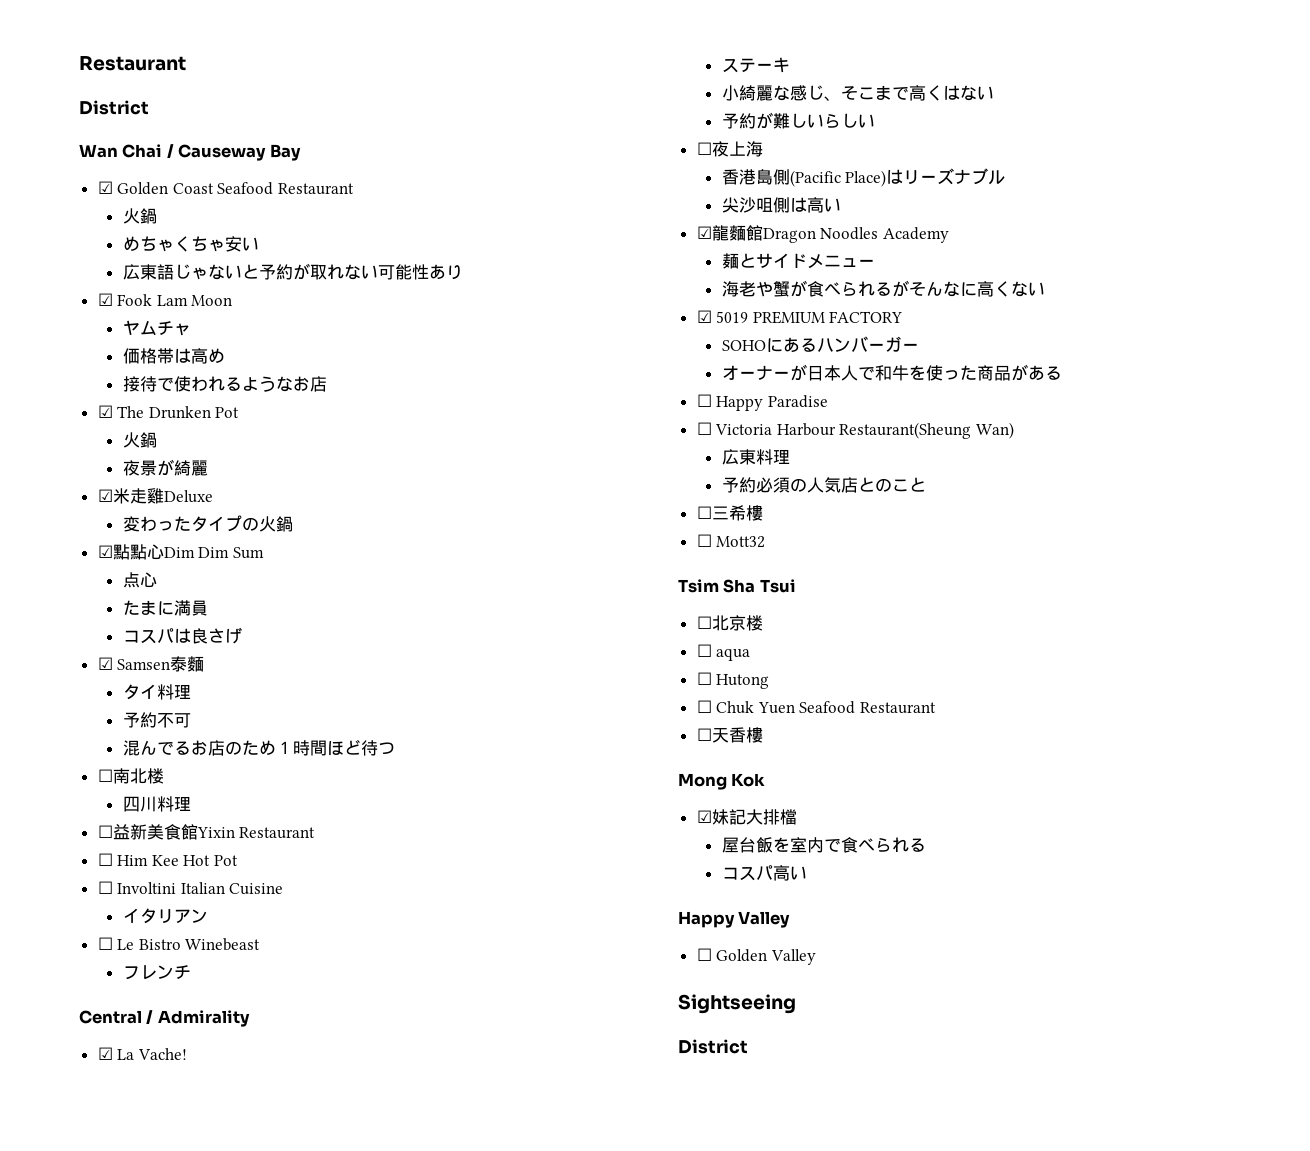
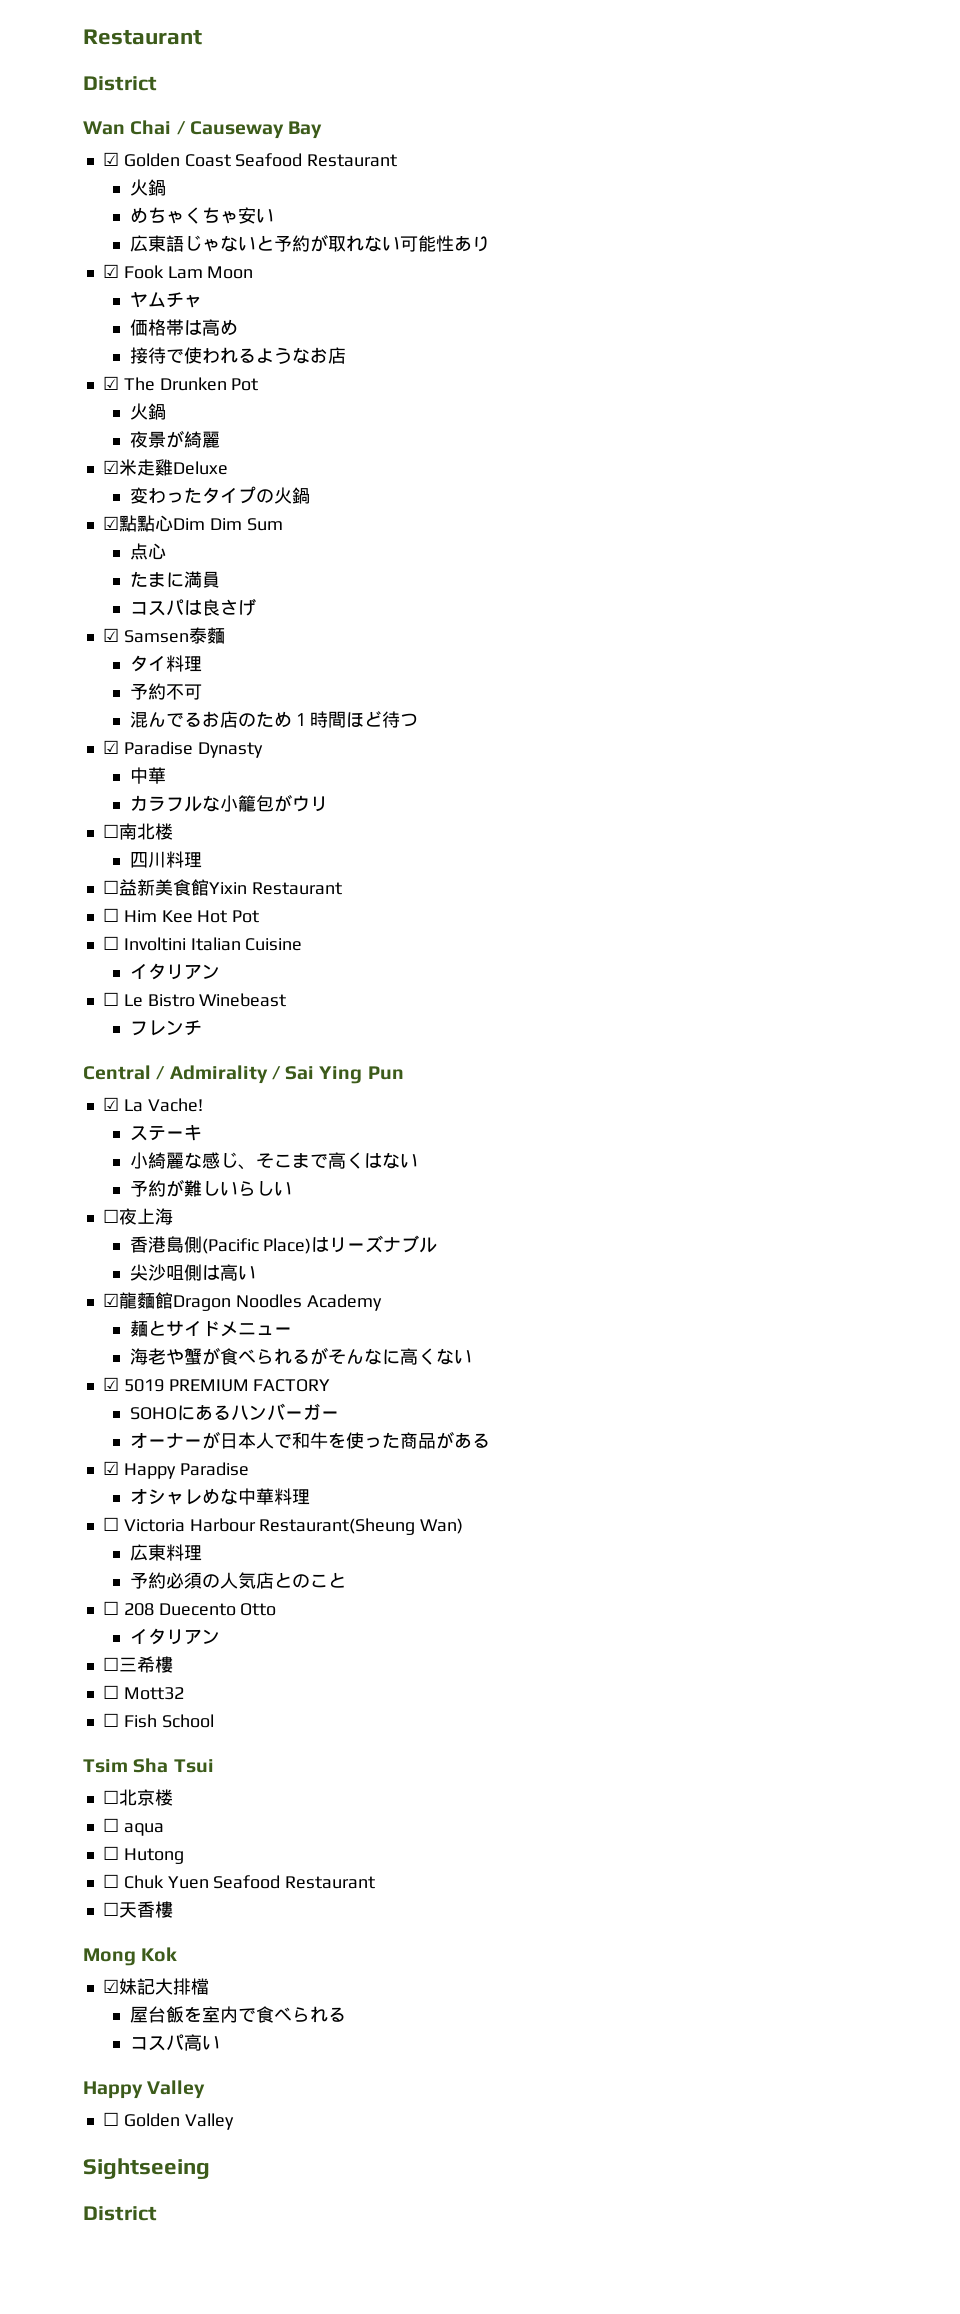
(395, 748) none -> [102,740,263,758] [129,767,166,784] [129,794,328,812] // ☑ Paradise Dynasty // 中華 // カラフルな小籠包がウリ
(250, 1018) none -> [271,1066,404,1084] / Sai Ying Pun
[696,394,712,407] ☐ -> [102,1461,119,1475] ☑
(828, 401) none -> [129,1488,310,1505] // オシャレめな中華料理
(926, 484) none -> [102,1601,277,1616] [129,1628,220,1645] // ☐ 208 Duecento Otto // イタリアン
(766, 542) none -> [102,1713,214,1728] // ☐ Fish School

